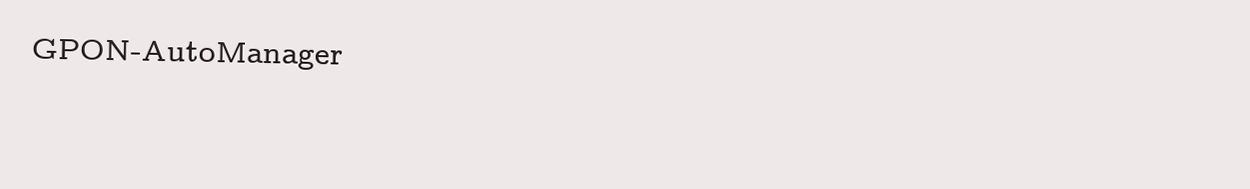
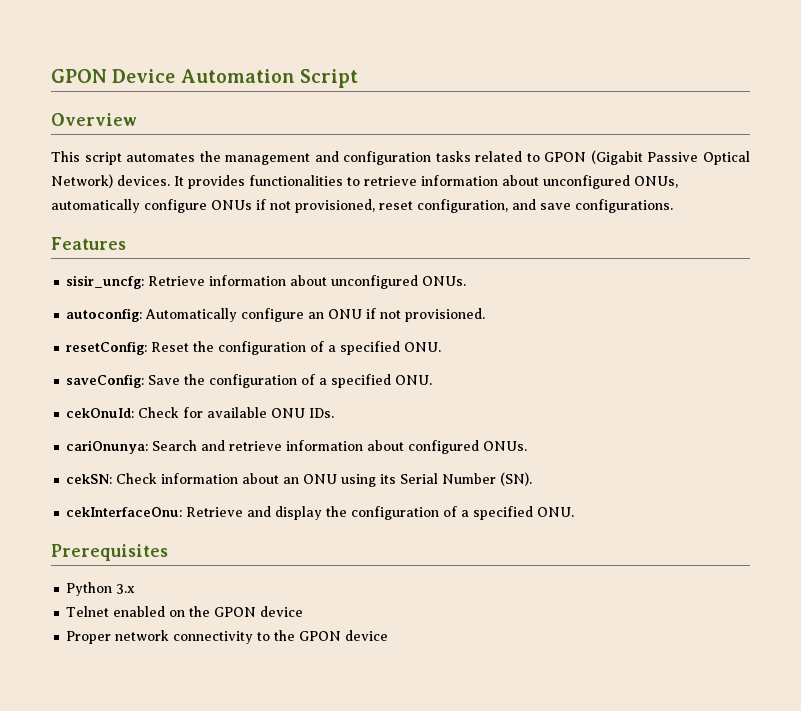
[31,38,343,71] GPON-AutoManager -> [51,69,358,88] [51,113,137,126] [51,150,751,165] [51,174,678,189] [51,199,673,213] [51,237,126,250] [66,275,467,289] [66,308,486,322] [66,341,442,355] [66,374,433,388] [66,407,335,418] [66,440,528,454] [66,472,533,487] [66,506,575,520] [51,544,168,561] [66,582,136,596] [66,606,304,617] [66,630,389,644] GPON Device Automation Script // Overview // This script automates the management and configuration tasks related to GPON (Gigabit Passive Optical Network) devices. It provides functionalities to retrieve information about unconfigured ONUs, automatically configure ONUs if not provisioned, reset configuration, and save configurations. // Features // sisir_uncfg: Retrieve information about unconfigured ONUs. // autoconfig: Automatically configure an ONU if not provisioned. // resetConfig: Reset the configuration of a specified ONU. // saveConfig: Save the configuration of a specified ONU. // cekOnuId: Check for available ONU IDs. // cariOnunya: Search and retrieve information about configured ONUs. // cekSN: Check information about an ONU using its Serial Number (SN). // cekInterfaceOnu: Retrieve and display the configuration of a specified ONU. // Prerequisites // Python 3.x // Telnet enabled on the GPON device // Proper network connectivity to the GPON device

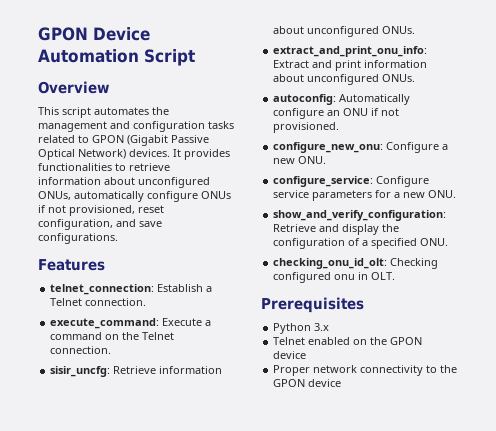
(126, 243) none -> [50,284,213,295] [50,298,147,306] [50,318,212,329] [50,332,175,340] [50,346,112,354] // telnet_connection: Establish a Telnet connection. // execute_command: Execute a command on the Telnet connection.
(467, 281) none -> [273,46,428,57] [273,60,428,71] [273,74,416,85] // extract_and_print_onu_info: Extract and print information about unconfigured ONUs.
[66,341,442,355] [66,374,433,388] [66,407,335,418] [66,440,528,454] [66,472,533,487] [66,507,183,517] resetConfig: Reset the configuration of a specified ONU. // saveConfig: Save the configuration of a specified ONU. // cekOnuId: Check for available ONU IDs. // cariOnunya: Search and retrieve information about configured ONUs. // cekSN: Check information about an ONU using its Serial Number (SN). // cekInterfaceOnu: -> [273,142,449,153] [273,156,327,164] [273,176,430,187] [273,190,457,201] [273,210,447,221] configure_new_onu: Configure a new ONU. // configure_service: Configure service parameters for a new ONU. // show_and_verify_configuration:
(575, 512) none -> [273,258,439,269] [273,272,396,283] // checking_onu_id_olt: Checking configured onu in OLT.

